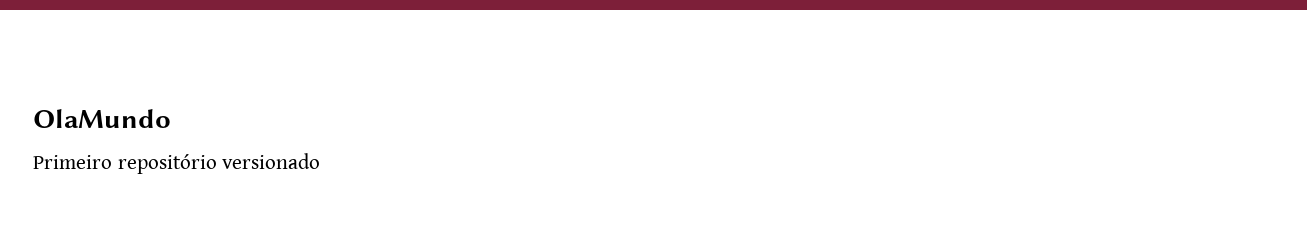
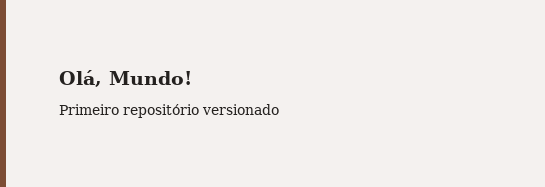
[33,109,171,128] OlaMundo -> [59,70,192,87] Olá, Mundo!

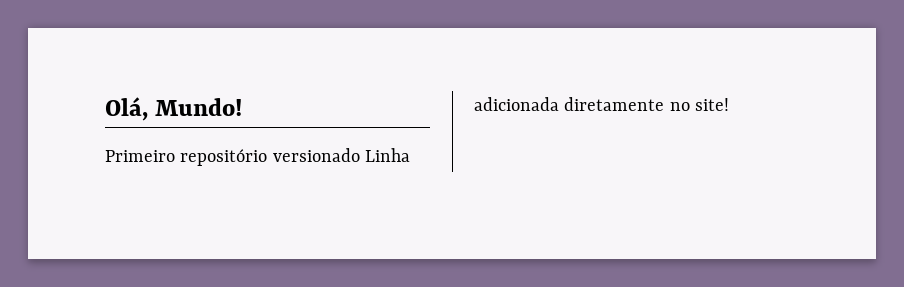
(279, 109) none -> [364,148,410,162] [474,97,729,111] Linha adicionada diretamente no site!

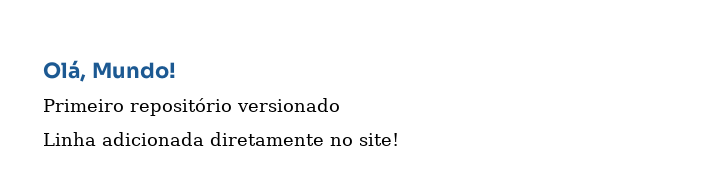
(360, 155) none -> (340, 105) //

